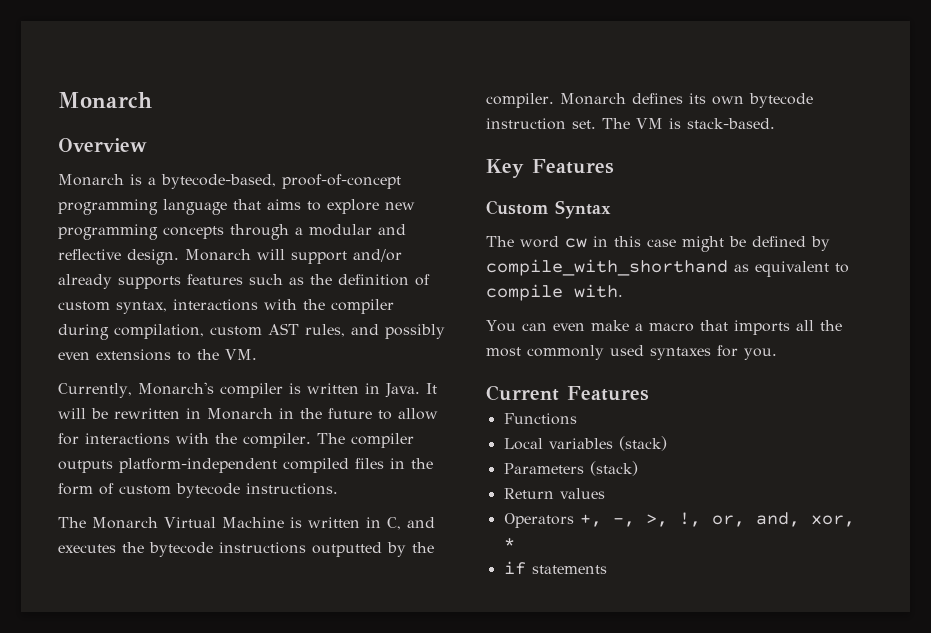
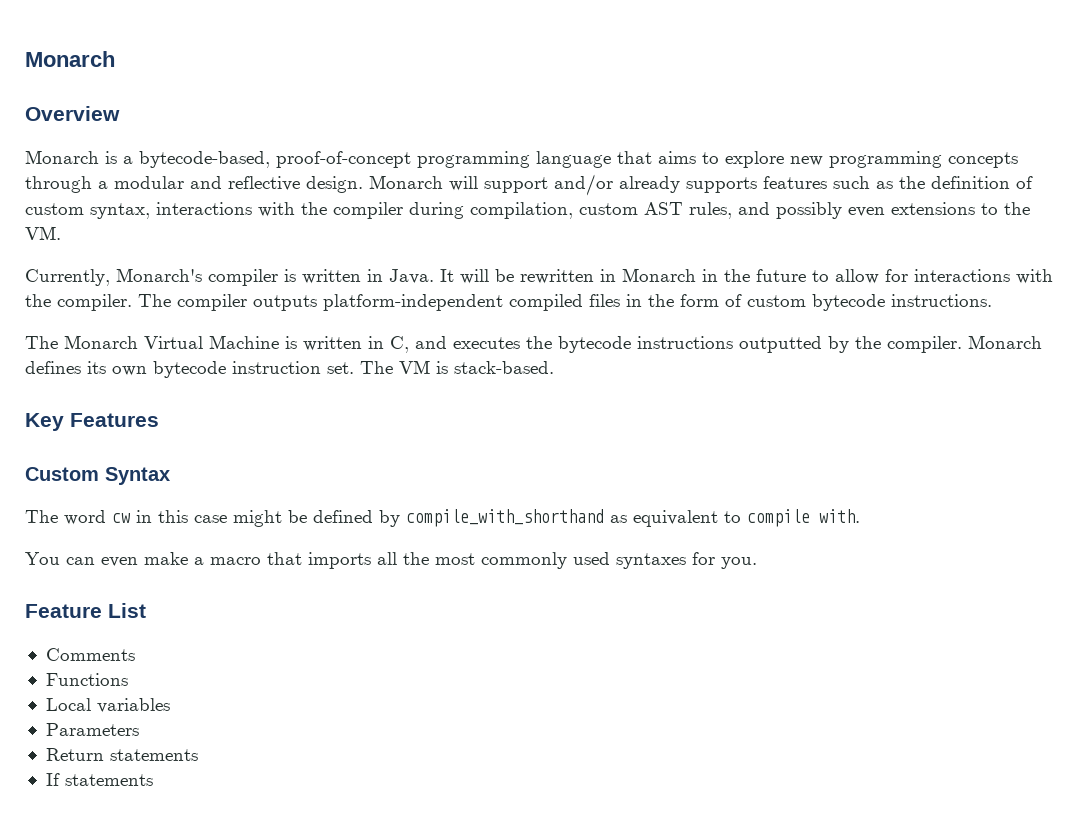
[486,385,649,401] Current Features -> [25,603,146,618] [45,648,135,661] Feature List // Comments
[618,436,667,451] (stack) -> (170, 705) none
[589,461,638,476] (stack) -> (139, 729) none
[559,488,605,499] [503,512,855,528] [503,538,515,549] [503,561,526,575] values // Operators +, -, >, !, or, and, xor, * // if -> [109,749,198,761] [45,773,60,786] statements // If

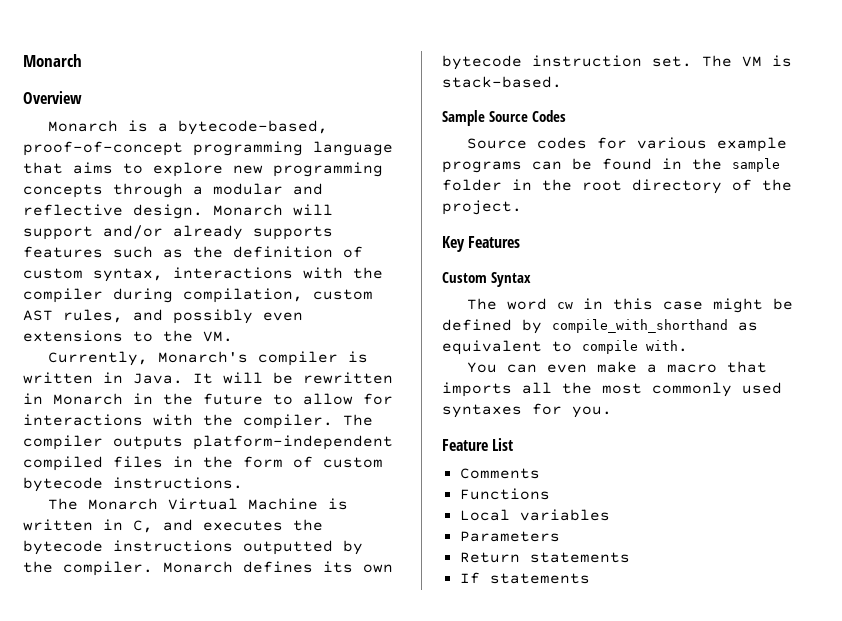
(554, 367) none -> [442,110,566,126] [466,137,787,152] [442,158,780,173] [442,179,792,194] [442,200,522,215] // Sample Source Codes // Source codes for various example programs can be found in the sample folder in the root directory of the project.

